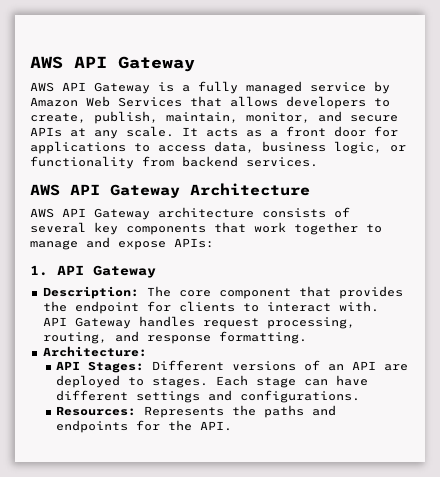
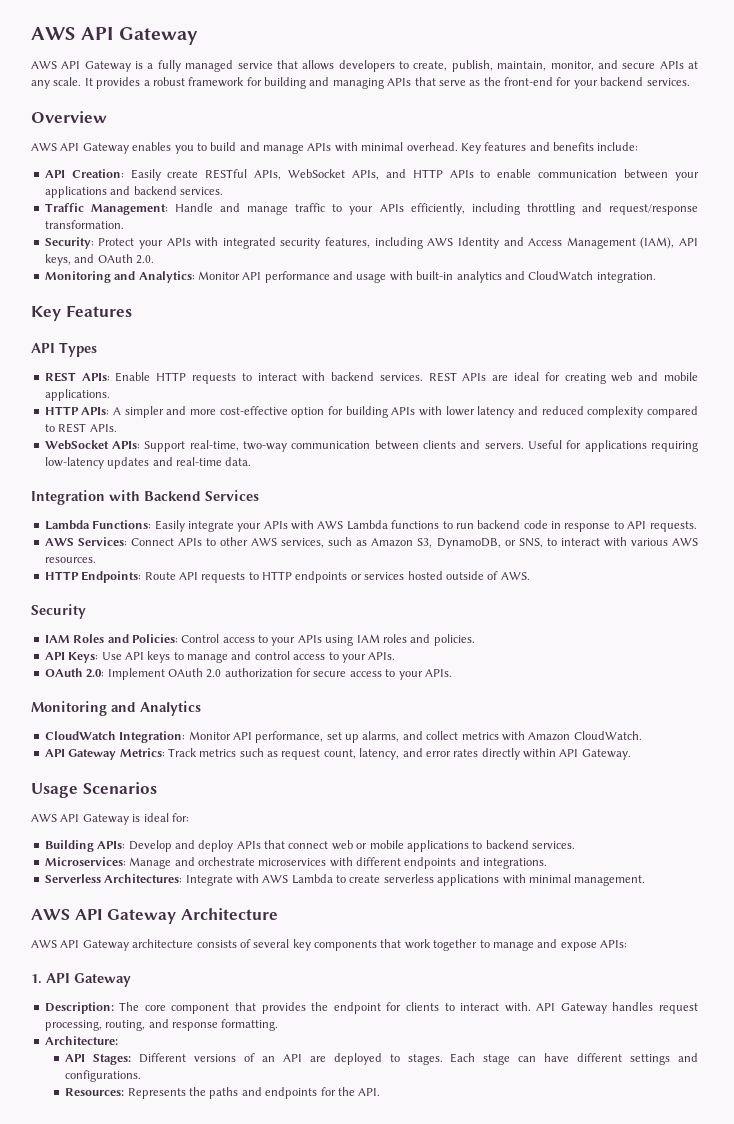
[374,81,390,94] [30,96,182,107] by Amazon Web Services -> (273, 65) none
[206,126,398,137] [30,141,406,154] [30,156,318,169] acts as a front door for applications to access data, business logic, or functionality from backend services. -> [96,77,690,89] [31,111,107,123] [31,142,639,154] [44,169,699,181] [44,186,223,198] [44,203,698,215] [44,220,124,229] [44,237,699,249] [44,254,154,266] [44,271,656,283] [31,305,132,321] [31,342,97,357] [44,372,698,384] [44,389,110,401] [44,406,699,418] [44,423,117,433] [44,440,699,452] [44,457,252,469] [31,490,259,505] [44,520,697,532] [44,537,698,549] [44,557,96,563] [44,571,530,583] [31,604,86,619] [44,634,475,646] [44,651,396,663] [44,668,452,680] [31,701,201,716] [44,731,642,743] [44,748,631,760] [31,782,157,798] [31,813,189,825] [44,840,575,852] [44,857,548,869] [44,874,646,886] provides a robust framework for building and managing APIs that serve as the front-end for your backend services. // Overview // AWS API Gateway enables you to build and manage APIs with minimal overhead. Key features and benefits include: // API Creation: Easily create RESTful APIs, WebSocket APIs, and HTTP APIs to enable communication between your applications and backend services. // Traffic Management: Handle and manage traffic to your APIs efficiently, including throttling and request/response transformation. // Security: Protect your APIs with integrated security features, including AWS Identity and Access Management (IAM), API keys, and OAuth 2.0. // Monitoring and Analytics: Monitor API performance and usage with built-in analytics and CloudWatch integration. // Key Features // API Types // REST APIs: Enable HTTP requests to interact with backend services. REST APIs are ideal for creating web and mobile applications. // HTTP APIs: A simpler and more cost-effective option for building APIs with lower latency and reduced complexity compared to REST APIs. // WebSocket APIs: Support real-time, two-way communication between clients and servers. Useful for applications requiring low-latency updates and real-time data. // Integration with Backend Services // Lambda Functions: Easily integrate your APIs with AWS Lambda functions to run backend code in response to API requests. // AWS Services: Connect APIs to other AWS services, such as Amazon S3, DynamoDB, or SNS, to interact with various AWS resources. // HTTP Endpoints: Route API requests to HTTP endpoints or services hosted outside of AWS. // Security // IAM Roles and Policies: Control access to your APIs using IAM roles and policies. // API Keys: Use API keys to manage and control access to your APIs. // OAuth 2.0: Implement OAuth 2.0 authorization for secure access to your APIs. // Monitoring and Analytics // CloudWatch Integration: Monitor API performance, set up alarms, and collect metrics with Amazon CloudWatch. // API Gateway Metrics: Track metrics such as request count, latency, and error rates directly within API Gateway. // Usage Scenarios // AWS API Gateway is ideal for: // Building APIs: Develop and deploy APIs that connect web or mobile applications to backend services. // Microservices: Manage and orchestrate microservices with different endpoints and integrations. // Serverless Architectures: Integrate with AWS Lambda to create serverless applications with minimal management.

